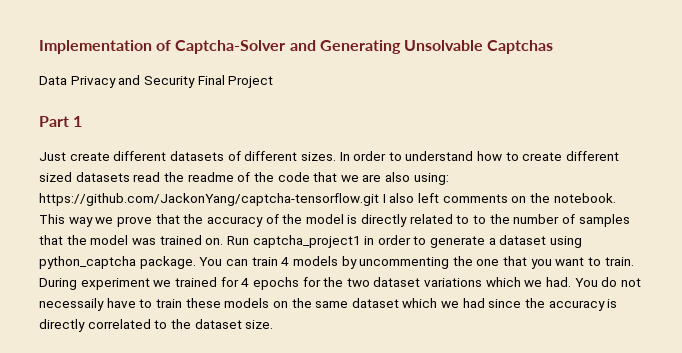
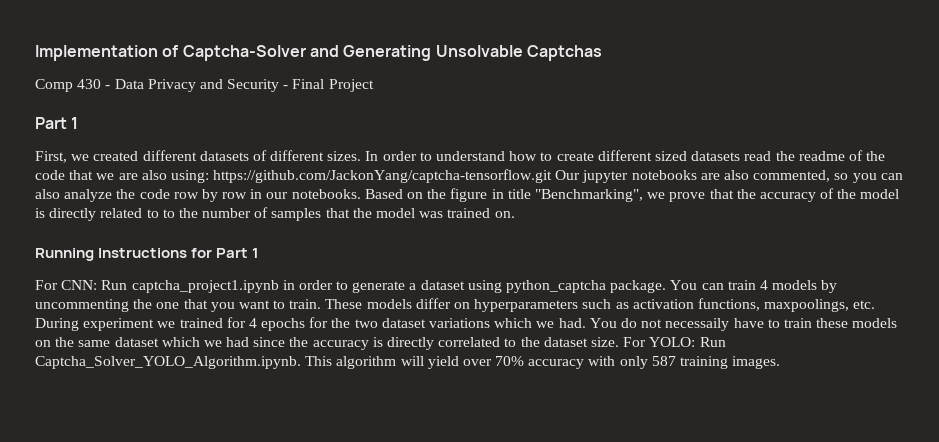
(554, 47) none -> [35,79,111,92] Comp 430 -
(195, 82) none -> [283,85,289,89] -
[39,152,110,161] Just create -> [35,151,139,163] First, we created
[382,193,616,203] [39,214,93,227] I also left comments on the notebook. This way -> [555,170,903,183] [35,188,643,202] Our jupyter notebooks are also commented, so you can also analyze the code row by row in our notebooks. Based on the figure in title "Benchmarking",
[226,235,361,248] Run captcha_project1 -> [35,248,260,261] [35,280,279,293] // Running Instructions for Part 1 // For CNN: Run captcha_project1.ipynb
(634, 261) none -> [325,298,876,312] These models differ on hyperparameters such as activation functions, maxpoolings, etc.
(274, 324) none -> [623,337,726,347] [35,356,781,369] For YOLO: Run Captcha_Solver_YOLO_Algorithm.ipynb. This algorithm will yield over 70% accuracy with only 587 training images.

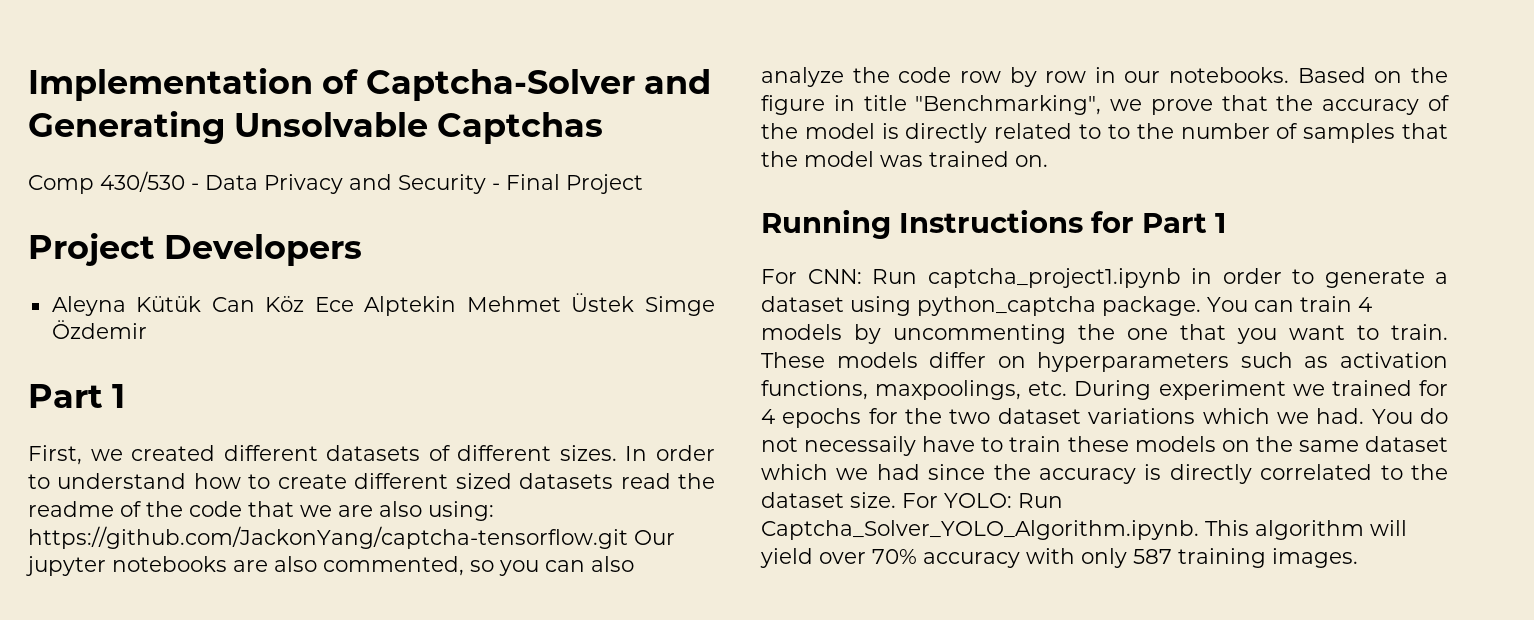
[77,79,102,89] 430 -> [100,171,185,192] 430/530
(374, 85) none -> [28,233,363,266] [51,293,715,316] [51,320,147,339] // Project Developers // Aleyna Kütük Can Köz Ece Alptekin Mehmet Üstek Simge Özdemir

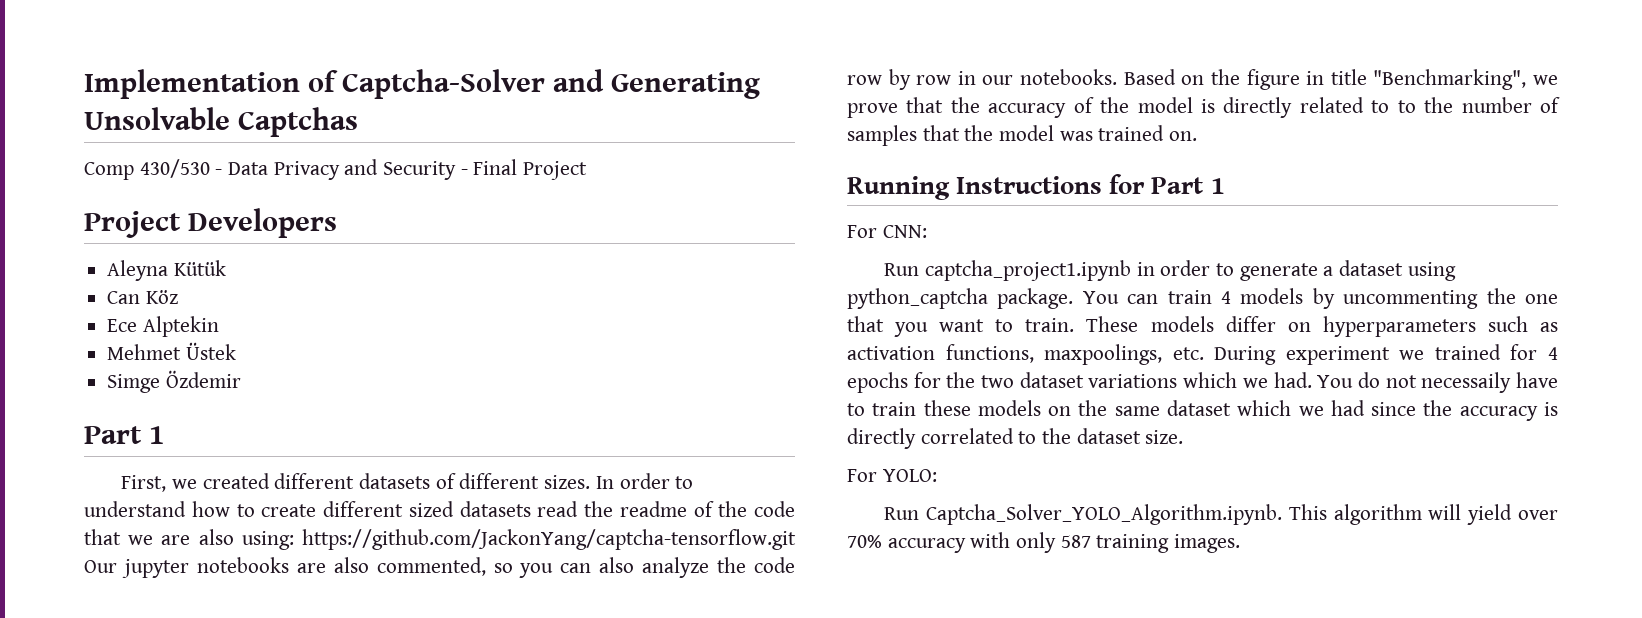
(202, 304) none -> (226, 268) //
(305, 304) none -> (178, 297) //
(457, 306) none -> (219, 326) //
(635, 302) none -> (236, 351) //
(862, 276) none -> (927, 231) //
(896, 500) none -> (1184, 437) //
(1012, 500) none -> (937, 475) //

